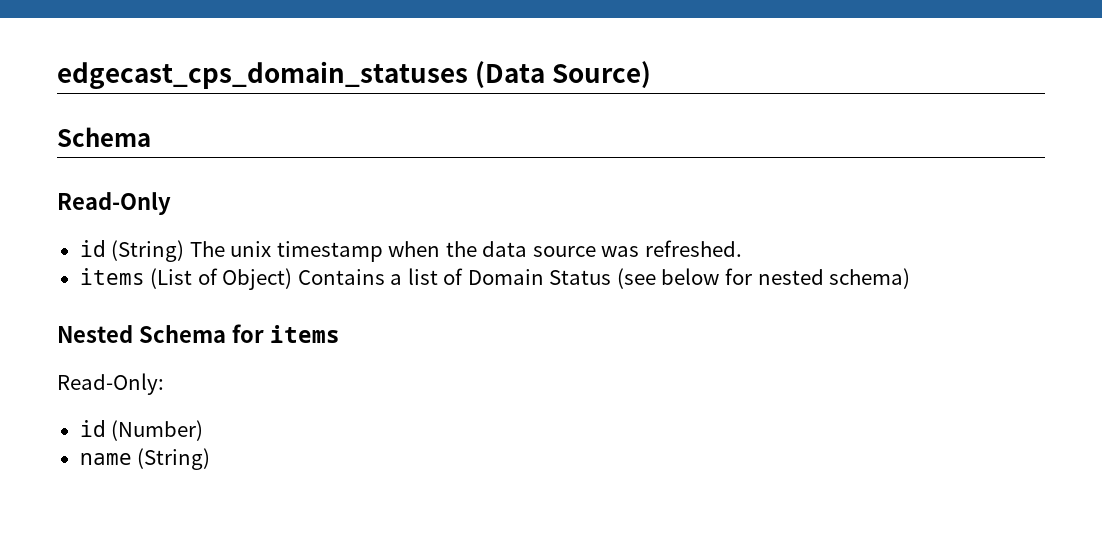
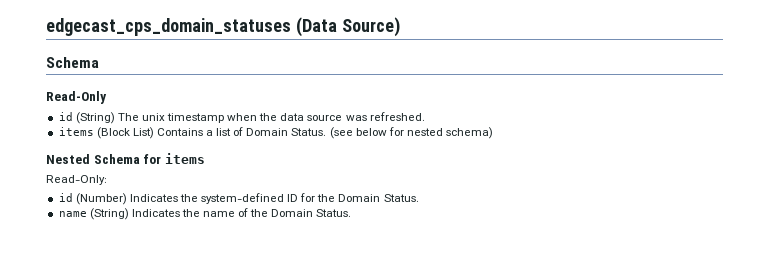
[150,268,293,290] (List of Object) -> [96,127,154,139] (Block List)
[549,270,612,285] Status -> [291,128,327,136] Status.
[79,448,211,470] // name (String) -> [129,193,419,204] [58,208,352,220] Indicates the system-defined ID for the Domain Status. // name (String) Indicates the name of the Domain Status.

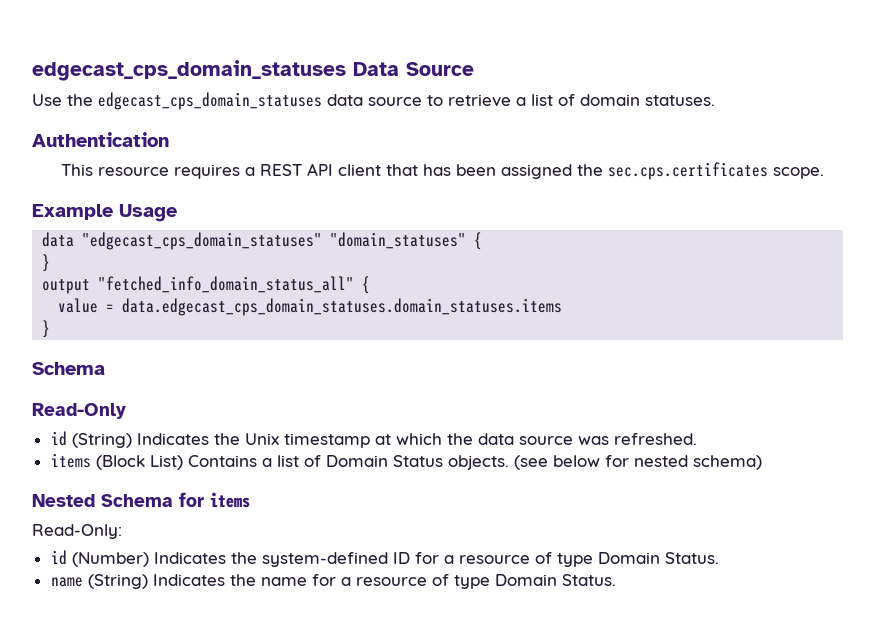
[46,17,400,37] [46,57,99,68] [46,91,107,104] [58,112,258,124] edgecast_cps_domain_statuses (Data Source) // Schema // Read-Only // id (String) The unix timestamp when -> [32,60,474,81] [32,92,715,110] [32,132,169,147] [60,162,824,180] [32,204,177,222] [42,232,483,250] [42,254,51,272] [42,276,371,294] [58,298,563,316] [42,320,51,338] [32,362,105,375] [32,403,126,419] [50,431,442,448] edgecast_cps_domain_statuses Data Source // Use the edgecast_cps_domain_statuses data source to retrieve a list of domain statuses. // Authentication // This resource requires a REST API client that has been assigned the sec.cps.certificates scope. // Example Usage // data "edgecast_cps_domain_statuses" "domain_statuses" { // } // output "fetched_info_domain_status_all" { // value = data.edgecast_cps_domain_statuses.domain_statuses.items // } // Schema // Read-Only // id (String) Indicates the Unix timestamp at which
[291,128,327,136] Status. -> [392,455,509,470] Status objects.
[317,194,336,202] the -> [443,552,593,567] a resource of type
[238,208,269,217] of the -> [311,574,490,589] for a resource of type

